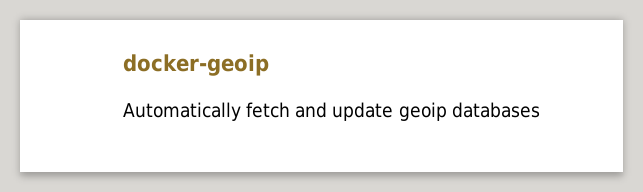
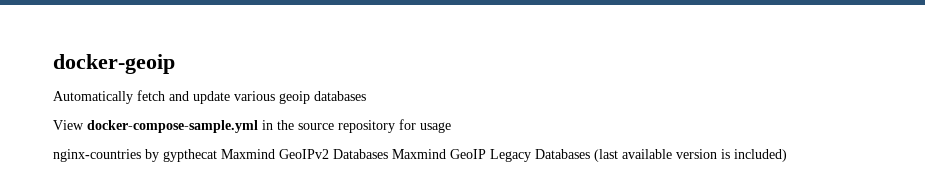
(394, 111) none -> [234,91,275,101] various
(540, 110) none -> [53,119,451,133] [53,149,787,162] // View docker-compose-sample.yml in the source repository for usage // nginx-countries by gypthecat Maxmind GeoIPv2 Databases Maxmind GeoIP Legacy Databases (last available version is included)

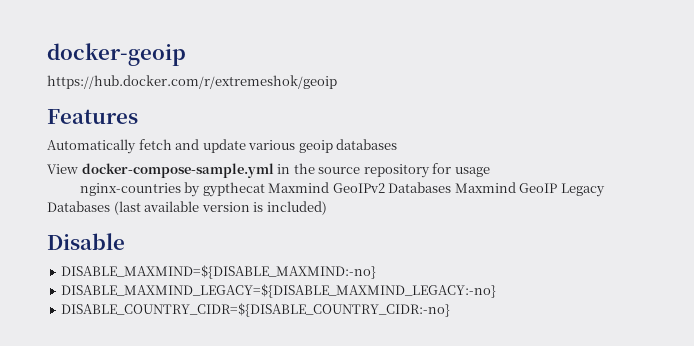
(175, 64) none -> [47,75,337,89] [47,109,138,124] // https://hub.docker.com/r/extremeshok/geoip // Features
(787, 155) none -> [47,233,125,250] [61,265,377,279] [61,284,497,298] [61,303,451,317] // Disable // DISABLE_MAXMIND=${DISABLE_MAXMIND:-no} // DISABLE_MAXMIND_LEGACY=${DISABLE_MAXMIND_LEGACY:-no} // DISABLE_COUNTRY_CIDR=${DISABLE_COUNTRY_CIDR:-no}

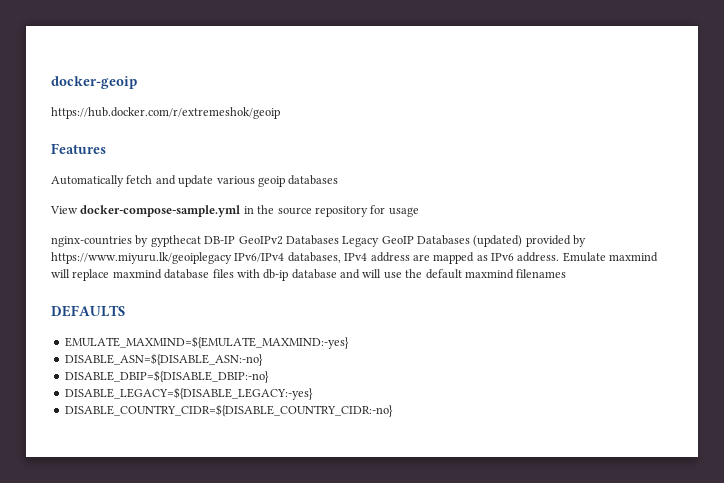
[268,182,330,193] Maxmind -> [204,236,236,244] DB-IP
[454,182,605,197] [47,201,327,215] [47,233,125,250] [61,265,377,279] [61,284,497,298] Maxmind GeoIP Legacy Databases (last available version is included) // Disable // DISABLE_MAXMIND=${DISABLE_MAXMIND:-no} // DISABLE_MAXMIND_LEGACY=${DISABLE_MAXMIND_LEGACY:-no} -> [342,235,587,247] [51,252,659,264] [51,269,567,281] [51,305,125,317] [64,336,349,349] [64,353,263,366] [64,370,269,383] [64,387,313,400] Legacy GeoIP Databases (updated) provided by https://www.miyuru.lk/geoiplegacy IPv6/IPv4 databases, IPv4 address are mapped as IPv6 address. Emulate maxmind will replace maxmind database files with db-ip database and will use the default maxmind filenames // DEFAULTS // EMULATE_MAXMIND=${EMULATE_MAXMIND:-yes} // DISABLE_ASN=${DISABLE_ASN:-no} // DISABLE_DBIP=${DISABLE_DBIP:-no} // DISABLE_LEGACY=${DISABLE_LEGACY:-yes}

